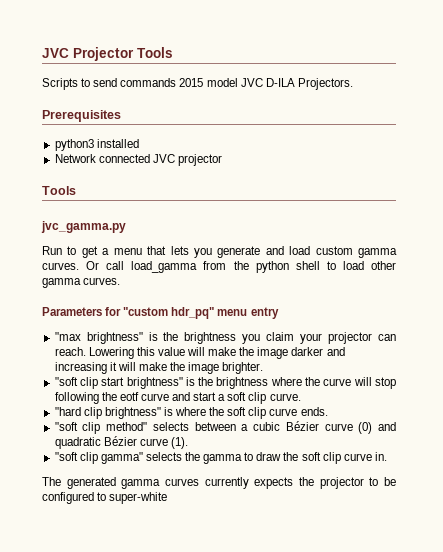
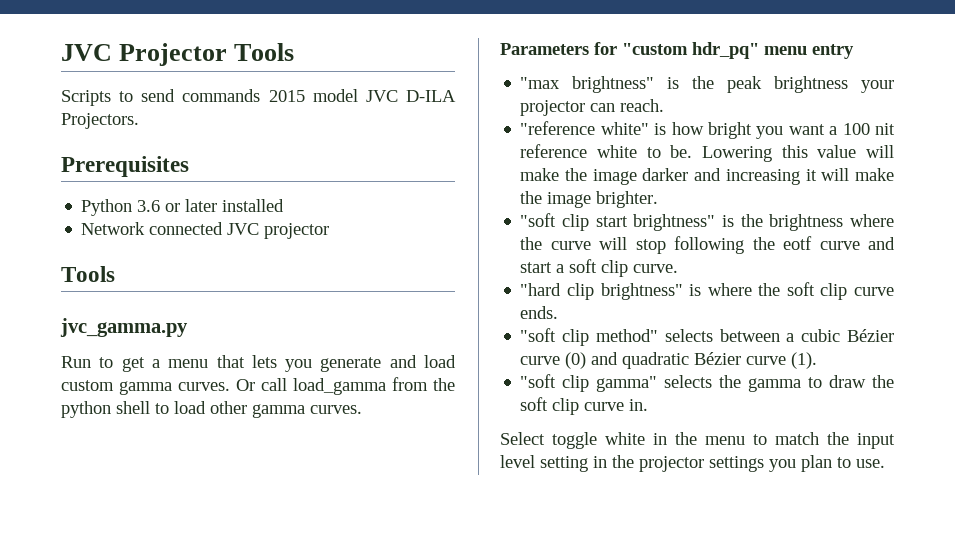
[54,139,94,151] python3 -> [81,199,218,216] Python 3.6 or later
[184,332,295,344] brightness you claim -> [727,76,849,93] peak brightness
(86, 351) none -> [520,121,895,139] [520,144,693,158] // "reference white" is how bright you want a 100 nit reference white to be.
[42,477,396,489] [42,492,168,504] The generated gamma curves currently expects the projector to be configured to super-white -> [500,432,895,449] [500,455,885,472] Select toggle white in the menu to match the input level setting in the projector settings you plan to use.

